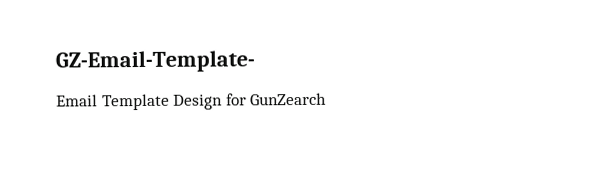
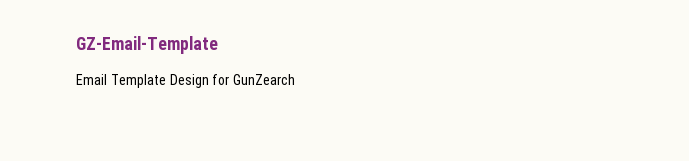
[55,50,255,73] GZ-Email-Template- -> [76,36,218,54] GZ-Email-Template

